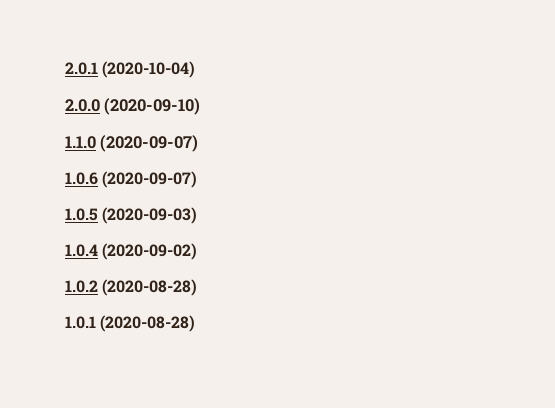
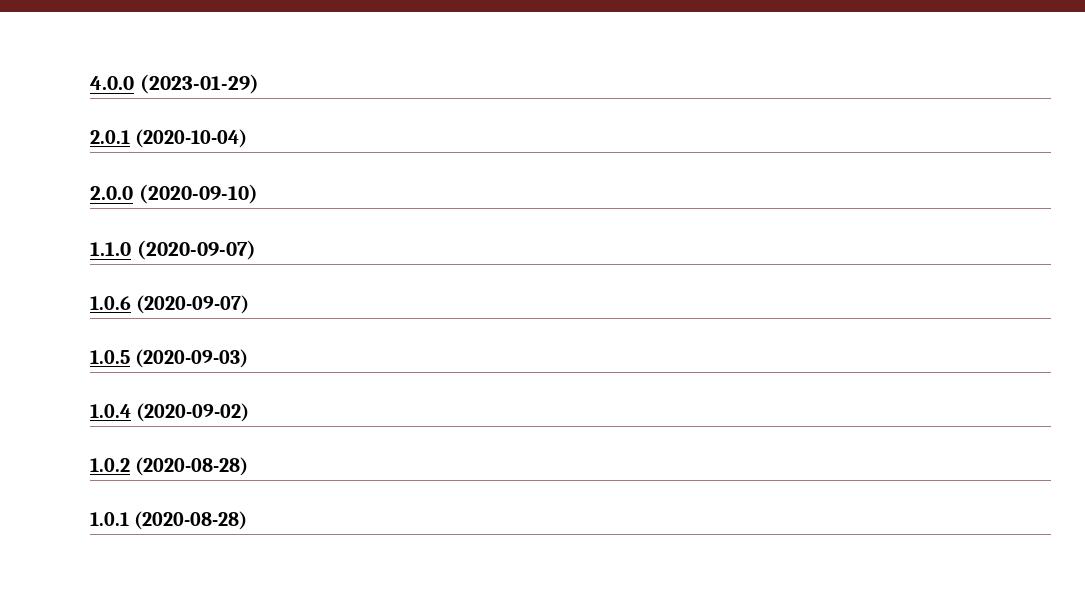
(65, 68) none -> [90,74,259,94] 4.0.0 (2023-01-29) //

